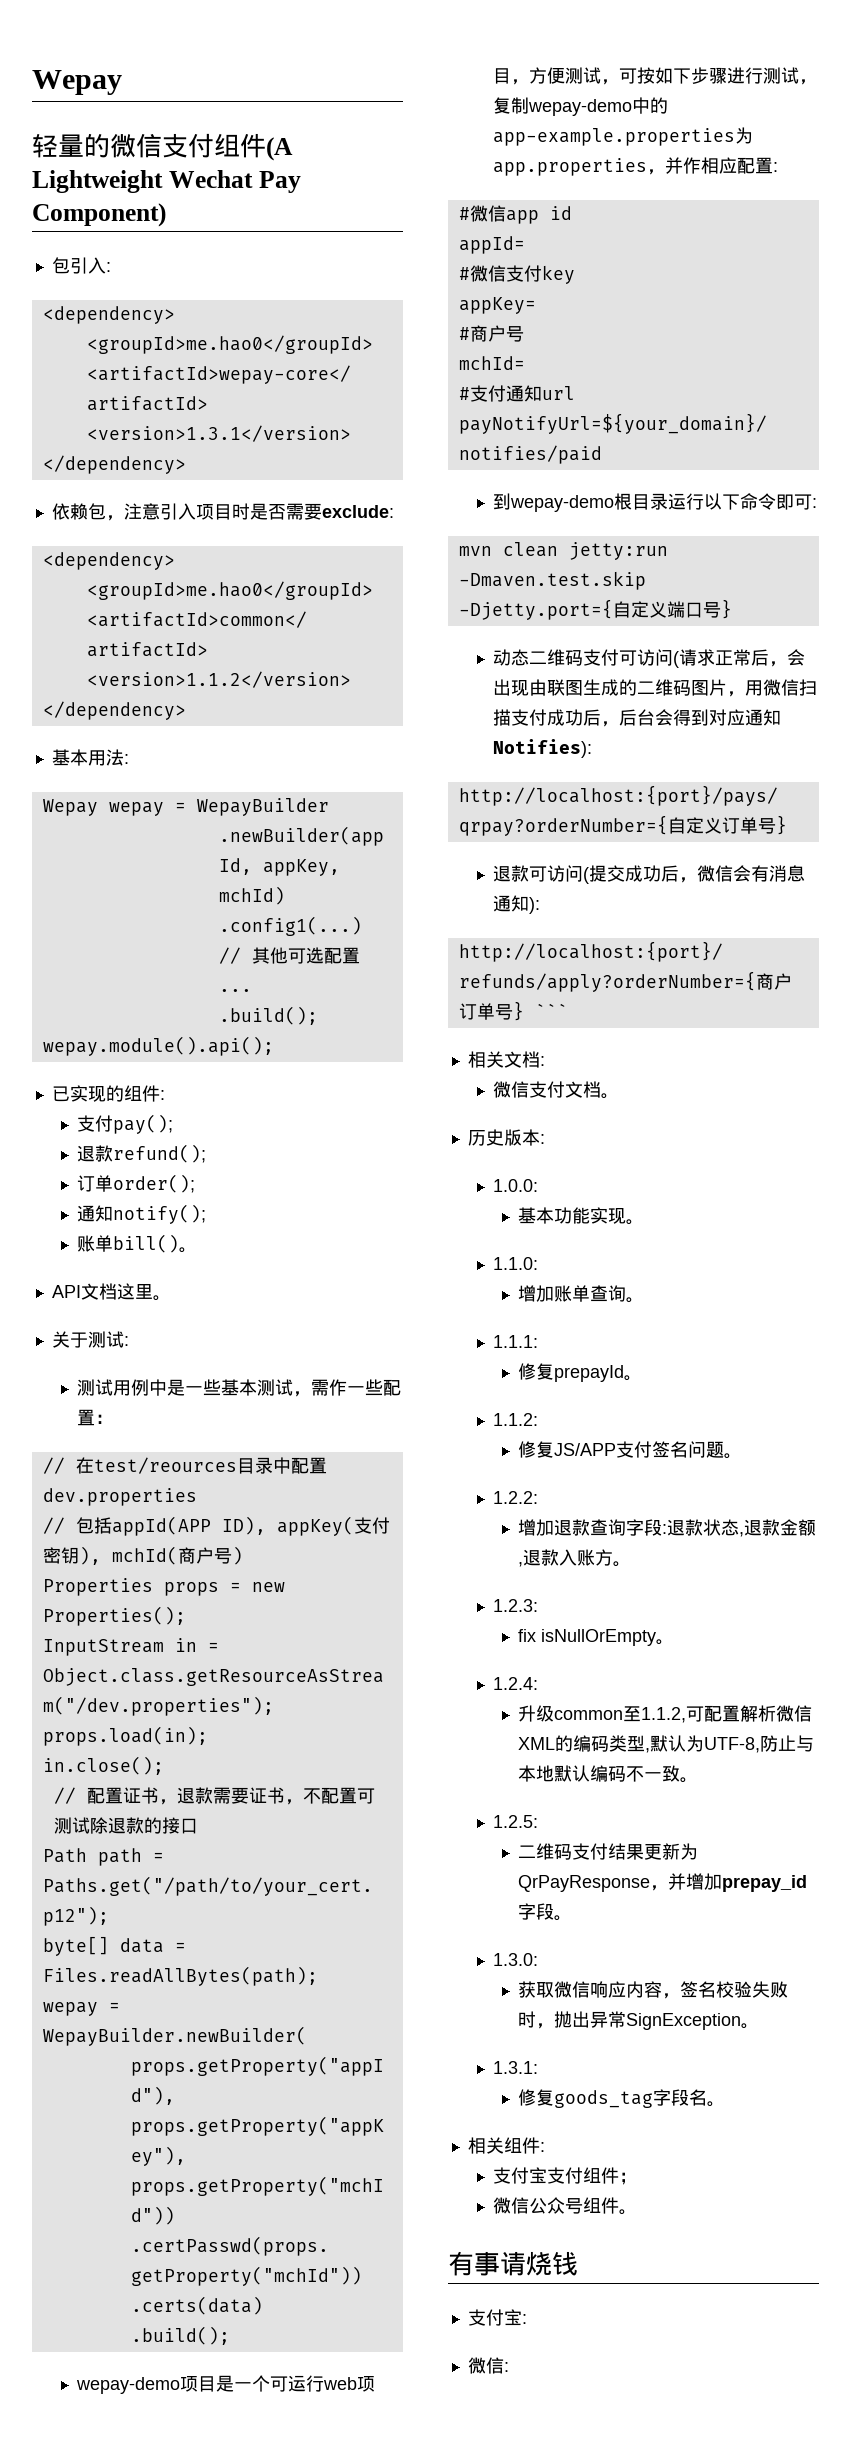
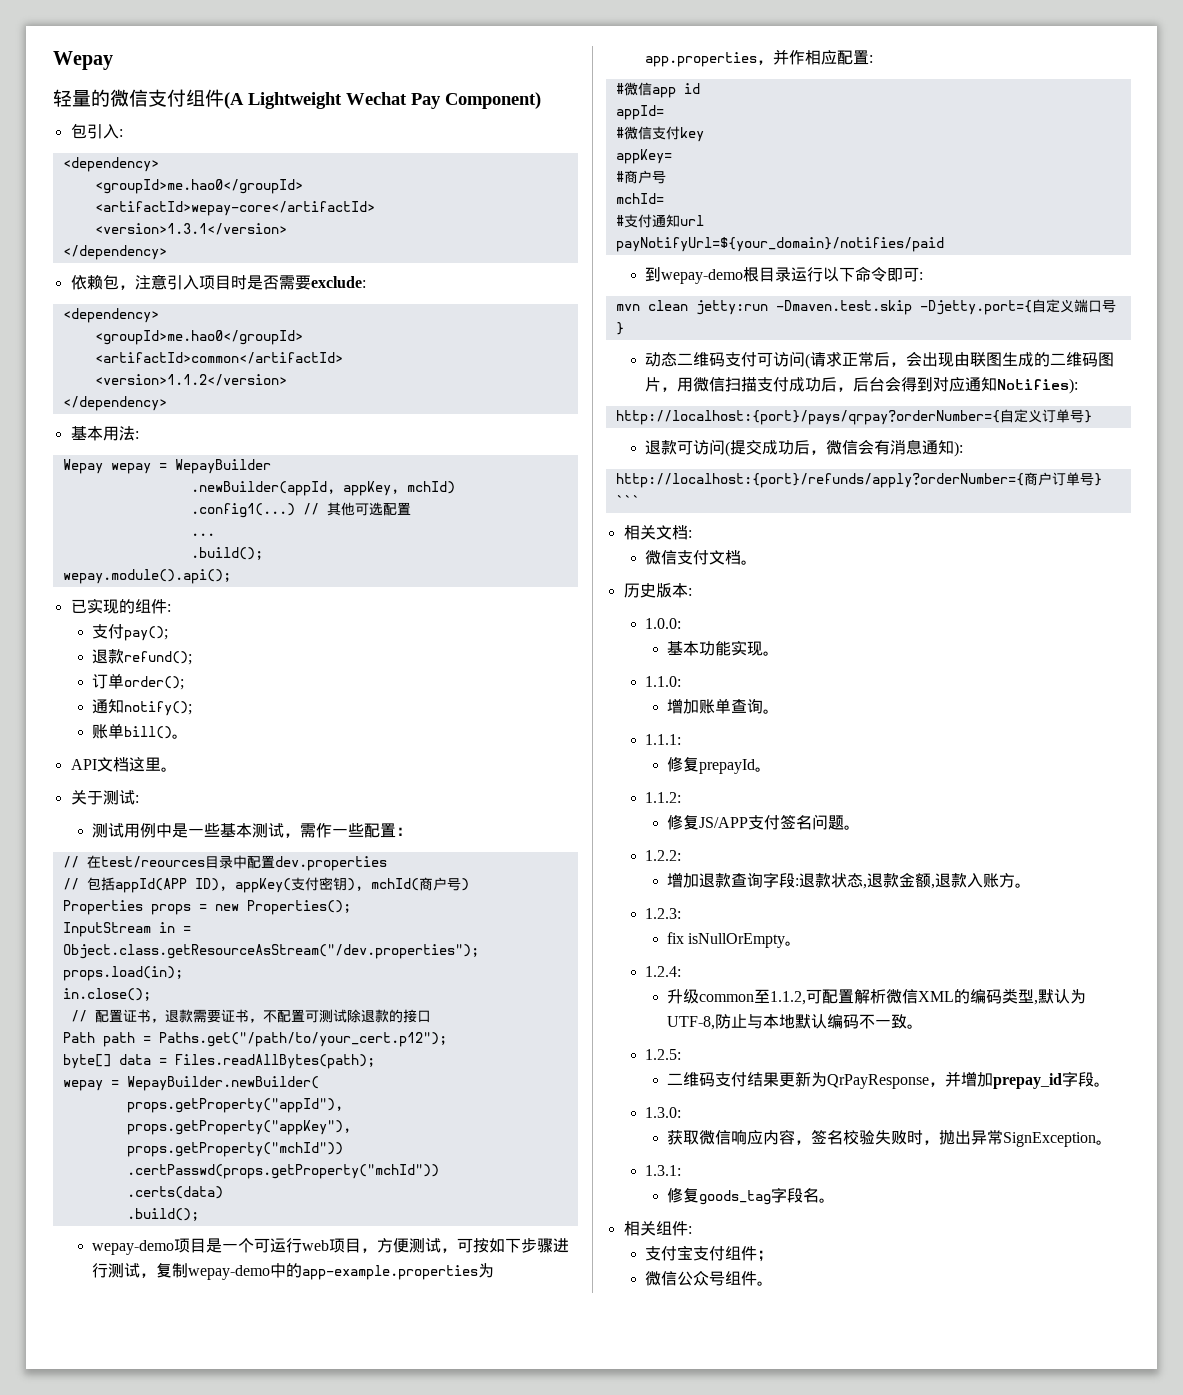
[448,2251,578,2276] [467,2309,527,2326] [467,2357,509,2374] // 有事请烧钱 // 支付宝: // 微信: -> (774, 1283) none

